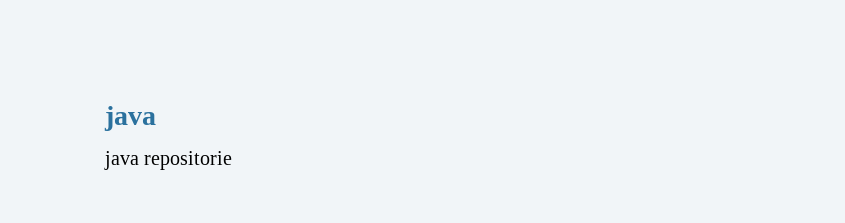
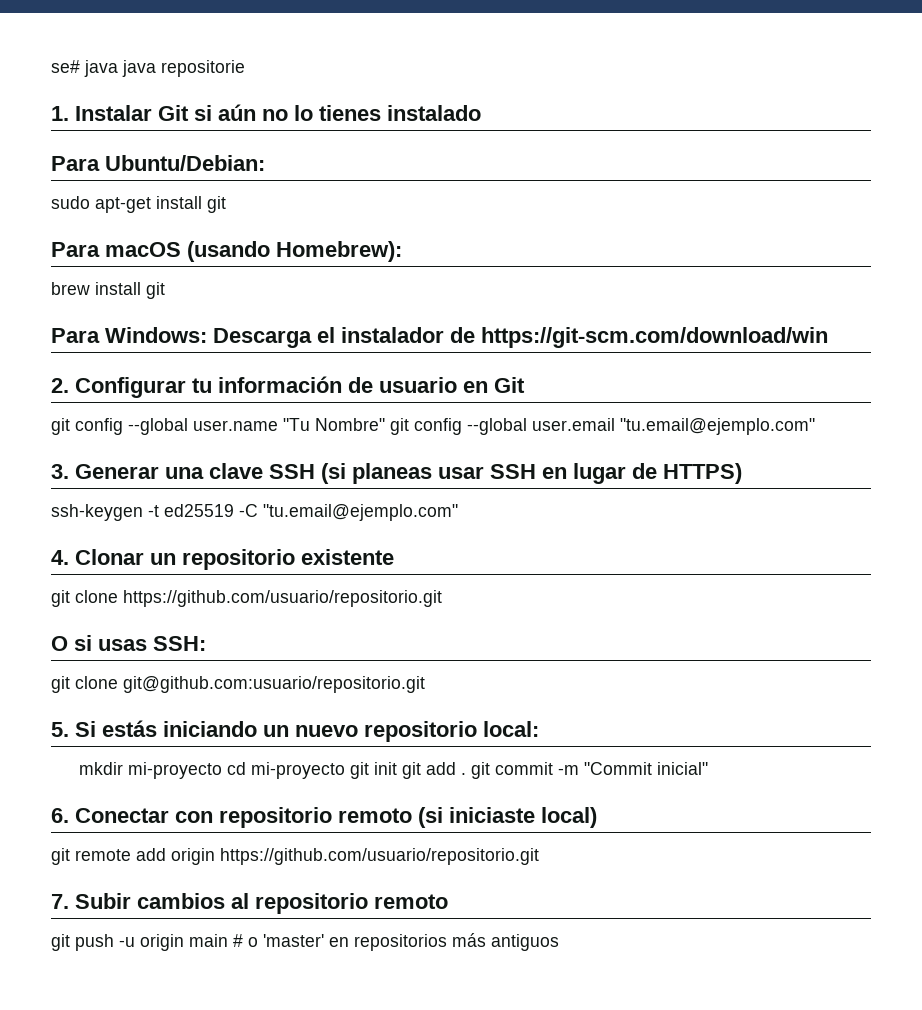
[104,106,156,131] java // -> [51,60,118,77] se# java
(233, 160) none -> [51,104,481,121] [51,155,265,171] [51,196,226,213] [51,241,402,262] [51,282,165,299] [51,327,828,348] [51,376,525,398] [51,418,815,435] [51,463,742,484] [51,504,458,521] [51,549,394,570] [51,590,442,607] [51,635,206,651] [51,676,425,693] [51,720,539,742] [78,762,708,779] [51,807,597,828] [51,848,539,865] [51,893,448,914] [51,933,559,951] // 1. Instalar Git si aún no lo tienes instalado // Para Ubuntu/Debian: // sudo apt-get install git // Para macOS (usando Homebrew): // brew install git // Para Windows: Descarga el instalador de https://git-scm.com/download/win // 2. Configurar tu información de usuario en Git // git config --global user.name "Tu Nombre" git config --global user.email "tu.email@ejemplo.com" // 3. Generar una clave SSH (si planeas usar SSH en lugar de HTTPS) // ssh-keygen -t ed25519 -C "tu.email@ejemplo.com" // 4. Clonar un repositorio existente // git clone https://github.com/usuario/repositorio.git // O si usas SSH: // git clone git@github.com:usuario/repositorio.git // 5. Si estás iniciando un nuevo repositorio local: // mkdir mi-proyecto cd mi-proyecto git init git add . git commit -m "Commit inicial" // 6. Conectar con repositorio remoto (si iniciaste local) // git remote add origin https://github.com/usuario/repositorio.git // 7. Subir cambios al repositorio remoto // git push -u origin main # o 'master' en repositorios más antiguos

